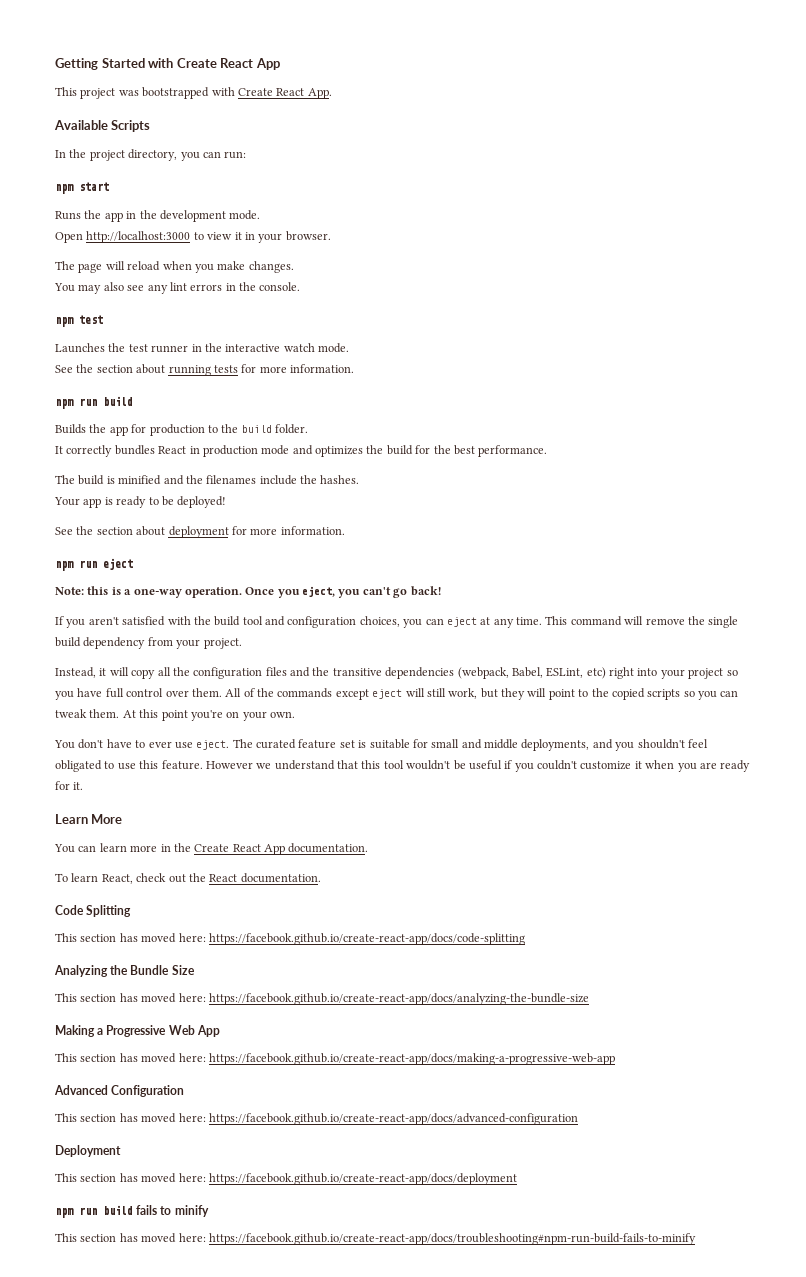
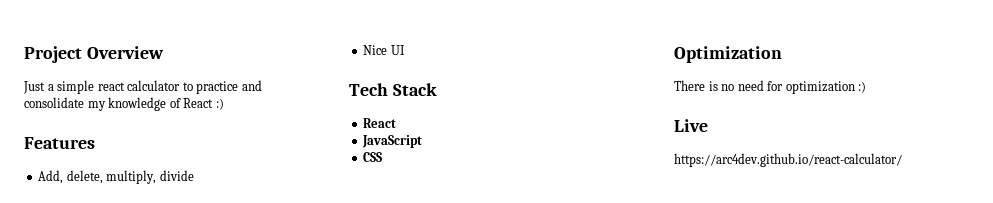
[55,58,280,70] [55,87,332,99] [54,120,151,132] [55,149,247,161] [55,182,109,194] [55,210,261,222] [55,231,331,243] [55,261,294,273] [54,282,301,294] [55,315,103,327] [55,343,349,353] [55,364,354,376] [55,396,133,409] [55,424,308,436] [55,445,548,457] [55,475,360,485] [54,496,227,508] [55,526,345,538] [55,558,133,571] [55,586,441,598] [55,616,739,628] [55,637,242,649] [55,667,738,679] [55,688,739,700] [55,709,295,721] [54,739,708,751] [55,760,751,772] [55,781,84,790] [55,814,123,824] [54,843,369,855] [55,873,321,884] [55,905,132,917] [55,933,525,945] [54,965,195,977] [55,993,589,1005] [55,1025,220,1037] [55,1053,615,1065] [54,1085,185,1097] [55,1113,578,1125] [55,1145,121,1157] [55,1173,517,1185] [55,1205,209,1218] [55,1233,696,1245] Getting Started with Create React App // This project was bootstrapped with Create React App. // Available Scripts // In the project directory, you can run: // npm start // Runs the app in the development mode. // Open http://localhost:3000 to view it in your browser. // The page will reload when you make changes. // You may also see any lint errors in the console. // npm test // Launches the test runner in the interactive watch mode. // See the section about running tests for more information. // npm run build // Builds the app for production to the build folder. // It correctly bundles React in production mode and optimizes the build for the best performance. // The build is minified and the filenames include the hashes. // Your app is ready to be deployed! // See the section about deployment for more information. // npm run eject // Note: this is a one-way operation. Once you eject, you can't go back! // If you aren't satisfied with the build tool and configuration choices, you can eject at any time. This command will remove the single build dependency from your project. // Instead, it will copy all the configuration files and the transitive dependencies (webpack, Babel, ESLint, etc) right into your project so you have full control over them. All of the commands except eject will still work, but they will point to the copied scripts so you can tweak them. At this point you're on your own. // You don't have to ever use eject. The curated feature set is suitable for small and middle deployments, and you shouldn't feel obligated to use this feature. However we understand that this tool wouldn't be useful if you couldn't customize it when you are ready for it. // Learn More // You can learn more in the Create React App documentation. // To learn React, check out the React documentation. // Code Splitting // This section has moved here: https://facebook.github.io/create-react-app/docs/code-splitting // Analyzing the Bundle Size // This section has moved here: https://facebook.github.io/create-react-app/docs/analyzing-the-bundle-size // Making a Progressive Web App // This section has moved here: https://facebook.github.io/create-react-app/docs/making-a-progressive-web-app // Advanced Configuration // This section has moved here: https://facebook.github.io/create-react-app/docs/advanced-configuration // Deployment // This section has moved here: https://facebook.github.io/create-react-app/docs/deployment // npm run build fails to minify // This section has moved here: https://facebook.github.io/create-react-app/docs/troubleshooting#npm-run-build-fails-to-minify -> [24,46,164,63] [23,80,262,94] [24,97,224,111] [24,137,95,149] [38,170,194,184] [363,45,405,55] [349,83,437,96] [363,118,397,128] [362,135,423,148] [363,152,383,162] [674,46,782,63] [674,80,867,94] [674,119,708,132] [674,153,902,167] Project Overview // Just a simple react calculator to practice and consolidate my knowledge of React :) // Features // Add, delete, multiply, divide // Nice UI // Tech Stack // React // JavaScript // CSS // Optimization // There is no need for optimization :) // Live // https://arc4dev.github.io/react-calculator/

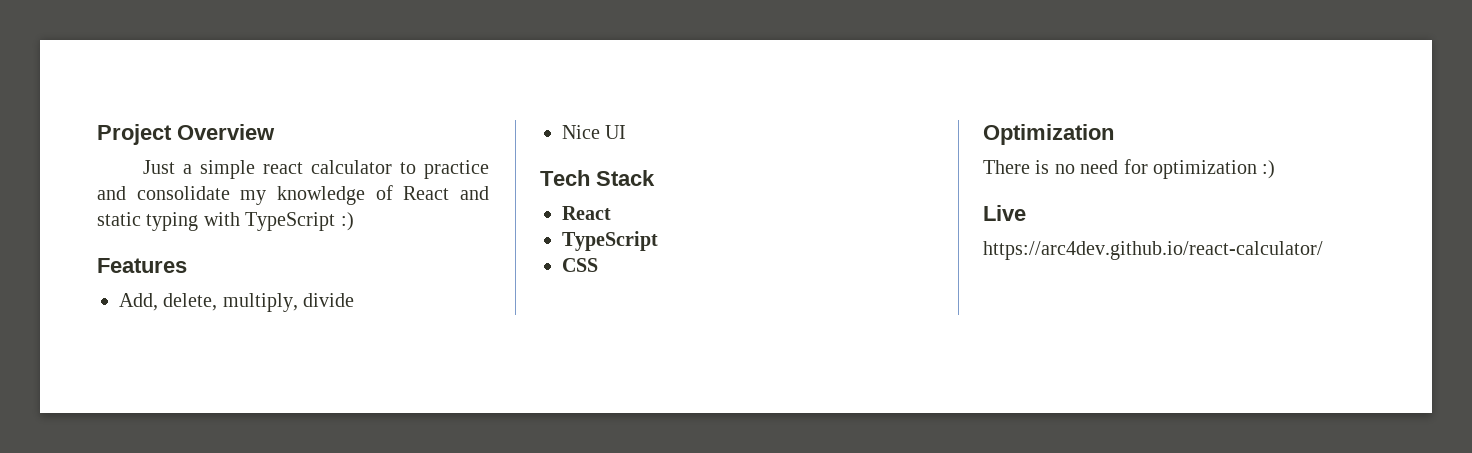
(214, 103) none -> [460,186,490,200] [97,212,336,231] and static typing with TypeScript
[362,135,423,148] JavaScript -> [562,231,658,251] TypeScript

